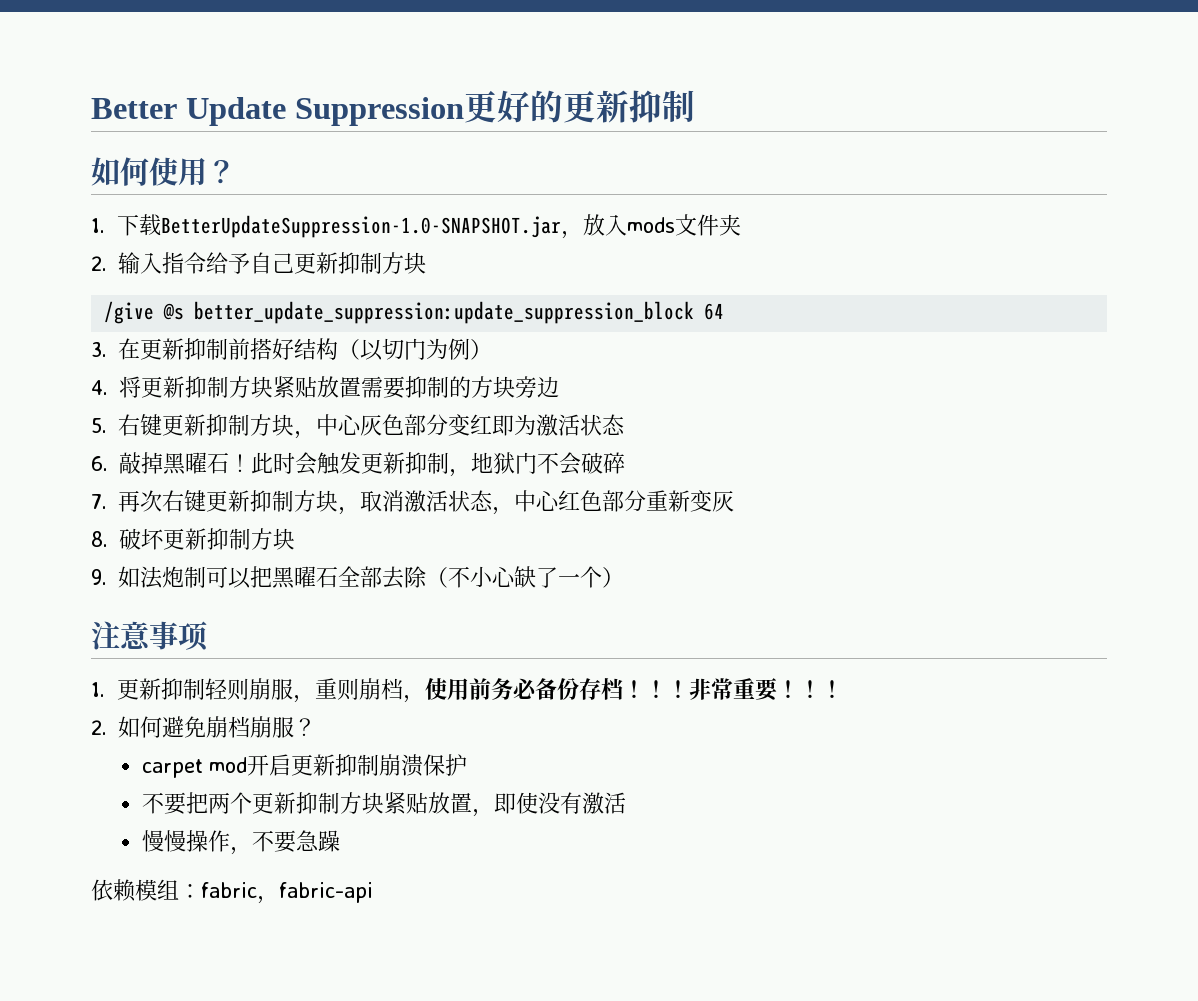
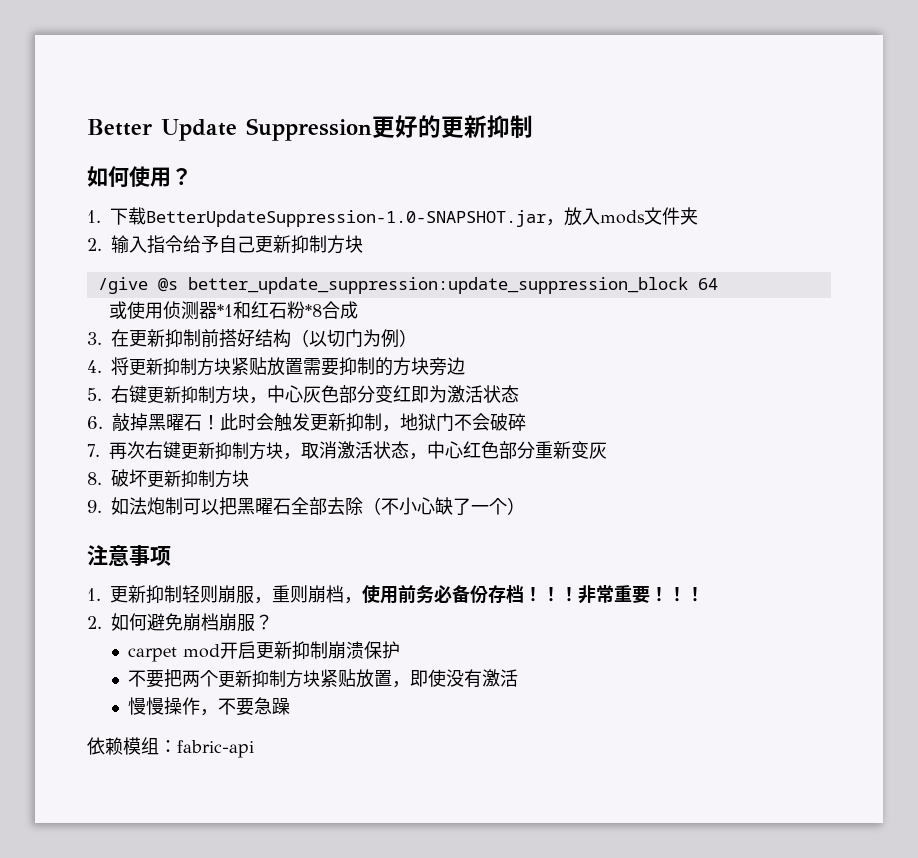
(725, 311) none -> [108,301,358,320] // 或使用侦测器*1和红石粉*8合成
[201,882,279,904] fabric， -> (177, 746) none

